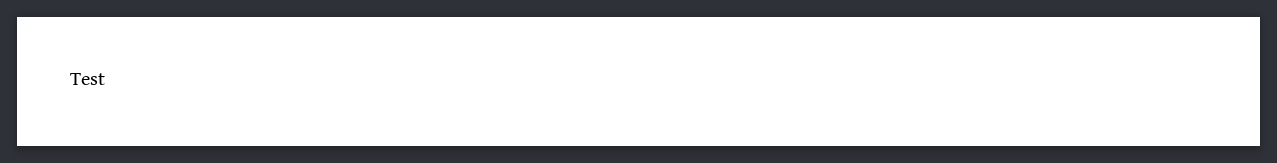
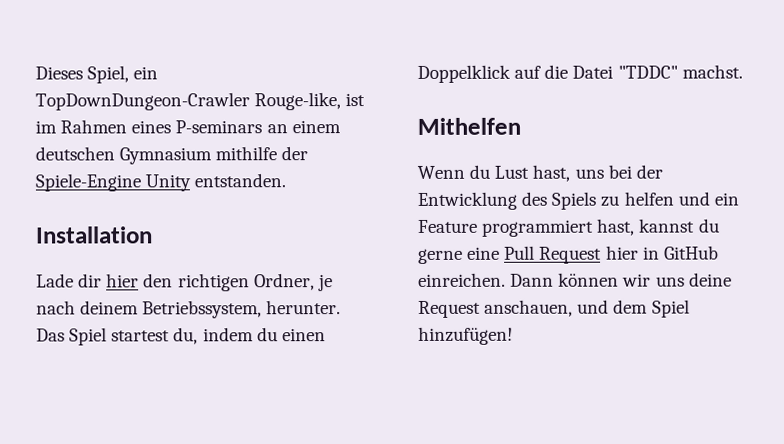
[70,73,105,85] Test -> [35,65,159,84] [35,92,366,111] [35,119,341,134] [35,146,309,165] [35,173,287,192] [36,226,153,244] [36,273,333,292] [36,300,342,319] [36,327,326,346] [417,64,743,83] [417,117,521,135] [417,164,663,182] [417,191,739,210] [417,218,720,237] [418,245,719,264] [418,272,732,287] [418,299,690,318] [418,326,513,345] Dieses Spiel, ein TopDownDungeon-Crawler Rouge-like, ist im Rahmen eines P-seminars an einem deutschen Gymnasium mithilfe der Spiele-Engine Unity entstanden. // Installation // Lade dir hier den richtigen Ordner, je nach deinem Betriebssystem, herunter. Das Spiel startest du, indem du einen Doppelklick auf die Datei "TDDC" machst. // Mithelfen // Wenn du Lust hast, uns bei der Entwicklung des Spiels zu helfen und ein Feature programmiert hast, kannst du gerne eine Pull Request hier in GitHub einreichen. Dann können wir uns deine Request anschauen, und dem Spiel hinzufügen!

